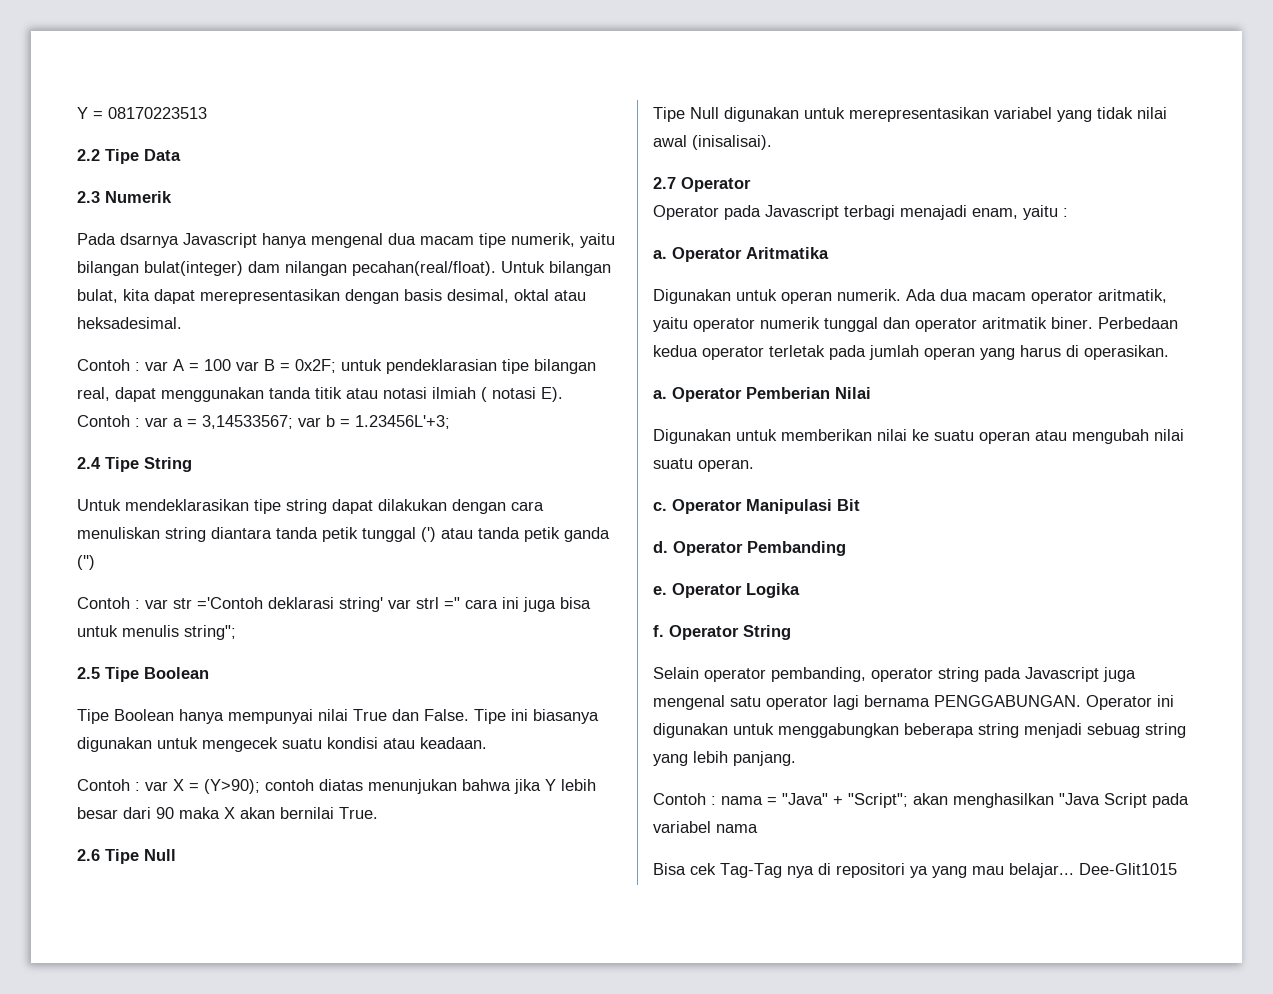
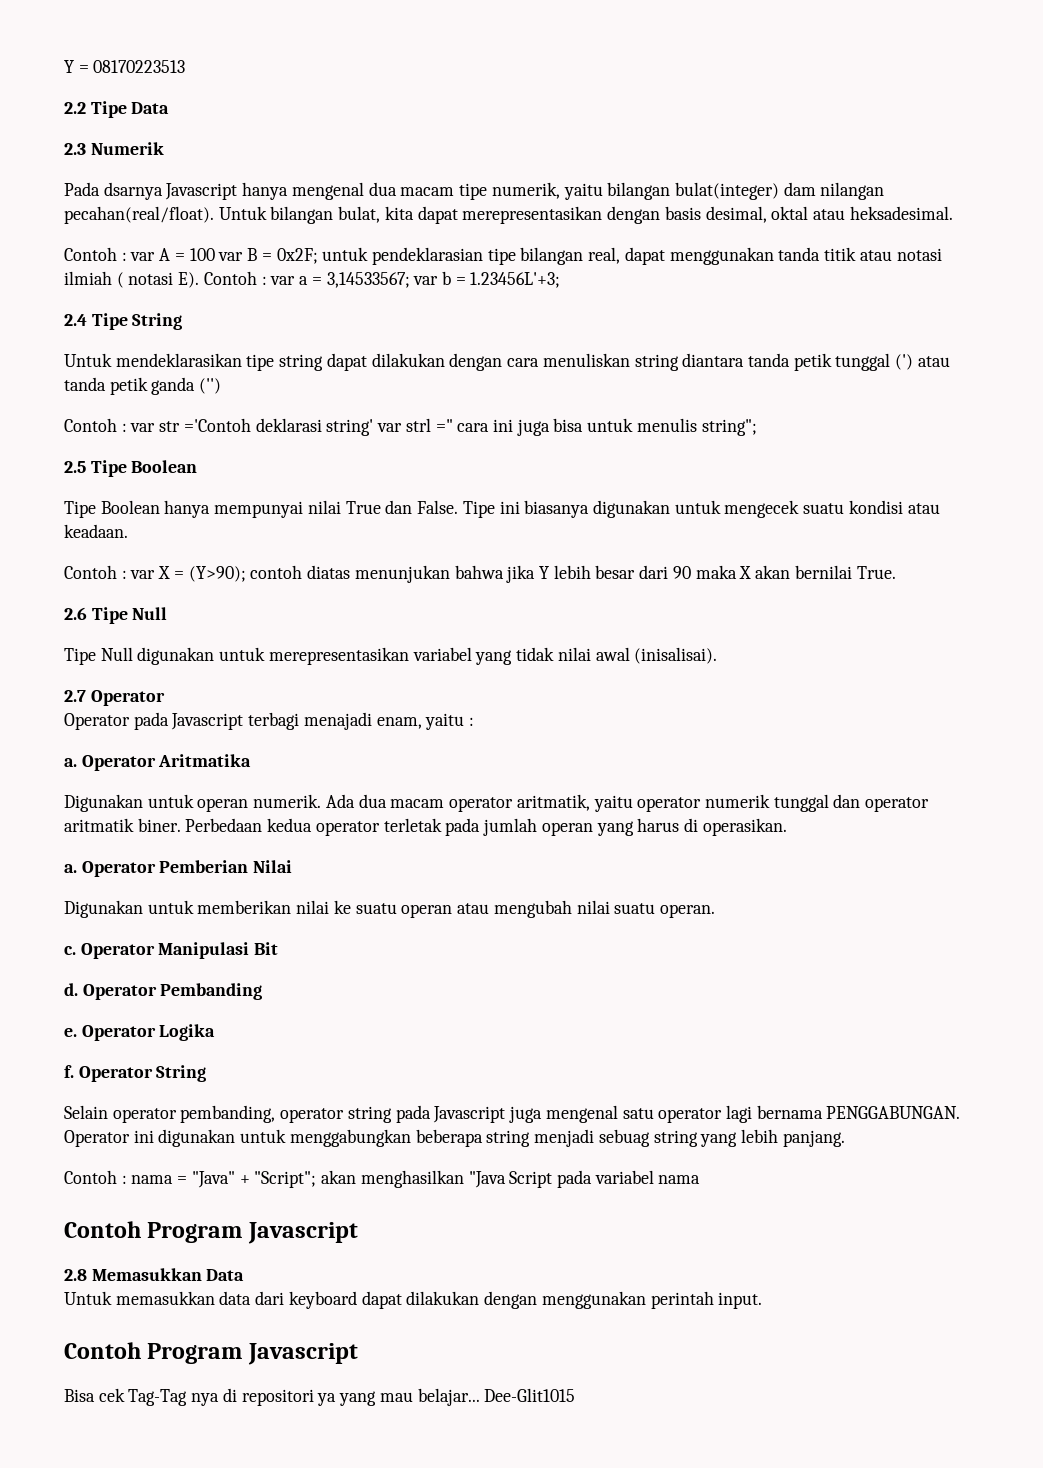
(758, 828) none -> [64,1221,358,1244] [64,1268,245,1281] [64,1291,763,1309] [64,1342,358,1365] // Contoh Program Javascript // 2.8 Memasukkan Data // Untuk memasukkan data dari keyboard dapat dilakukan dengan menggunakan perintah input. // Contoh Program Javascript

